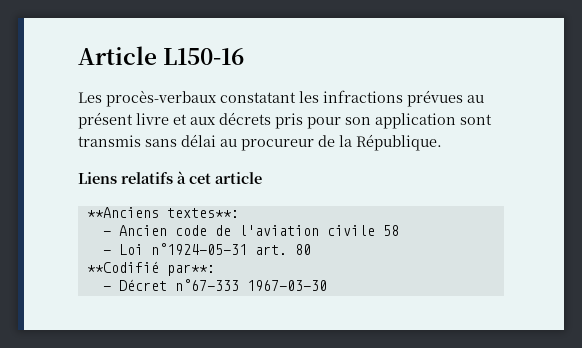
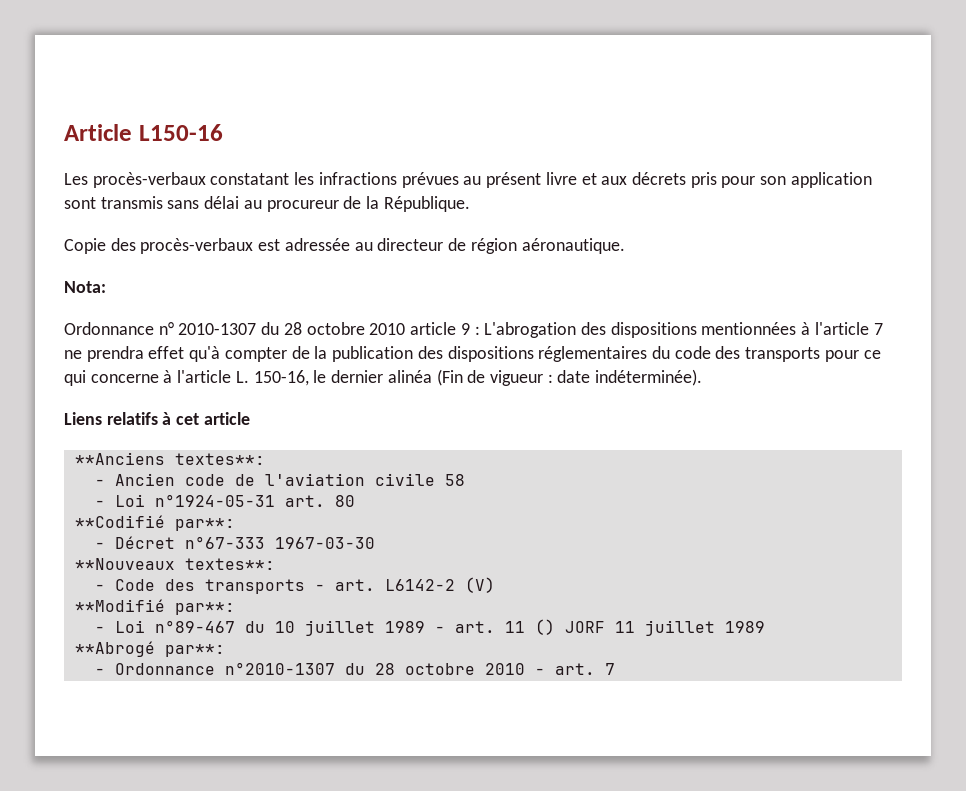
(442, 142) none -> [64,238,625,254] [64,281,106,293] [64,322,883,338] [64,346,881,362] [64,369,703,386] // Copie des procès-verbaux est adressée au directeur de région aéronautique. // Nota: // Ordonnance n° 2010-1307 du 28 octobre 2010 article 9 : L'abrogation des dispositions mentionnées à l'article 7 ne prendra effet qu'à compter de la publication des dispositions réglementaires du code des transports pour ce qui concerne à l'article L. 150-16, le dernier alinéa (Fin de vigueur : date indéterminée).
(327, 285) none -> [74,558,275,570] [94,577,495,594] [74,599,235,615] [94,619,765,636] [74,641,225,657] [94,662,615,675] // **Nouveaux textes**: // - Code des transports - art. L6142-2 (V) // **Modifié par**: // - Loi n°89-467 du 10 juillet 1989 - art. 11 () JORF 11 juillet 1989 // **Abrogé par**: // - Ordonnance n°2010-1307 du 28 octobre 2010 - art. 7

